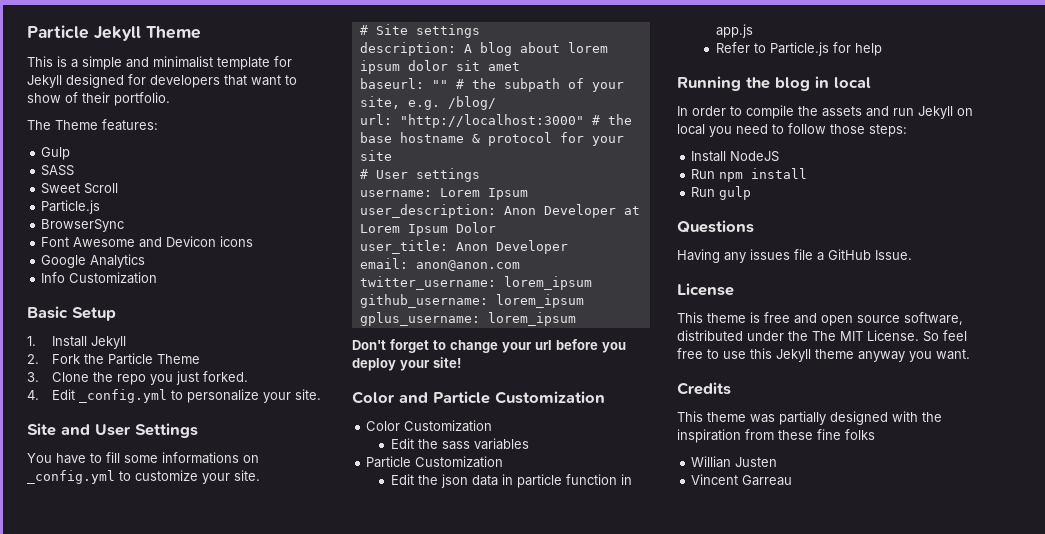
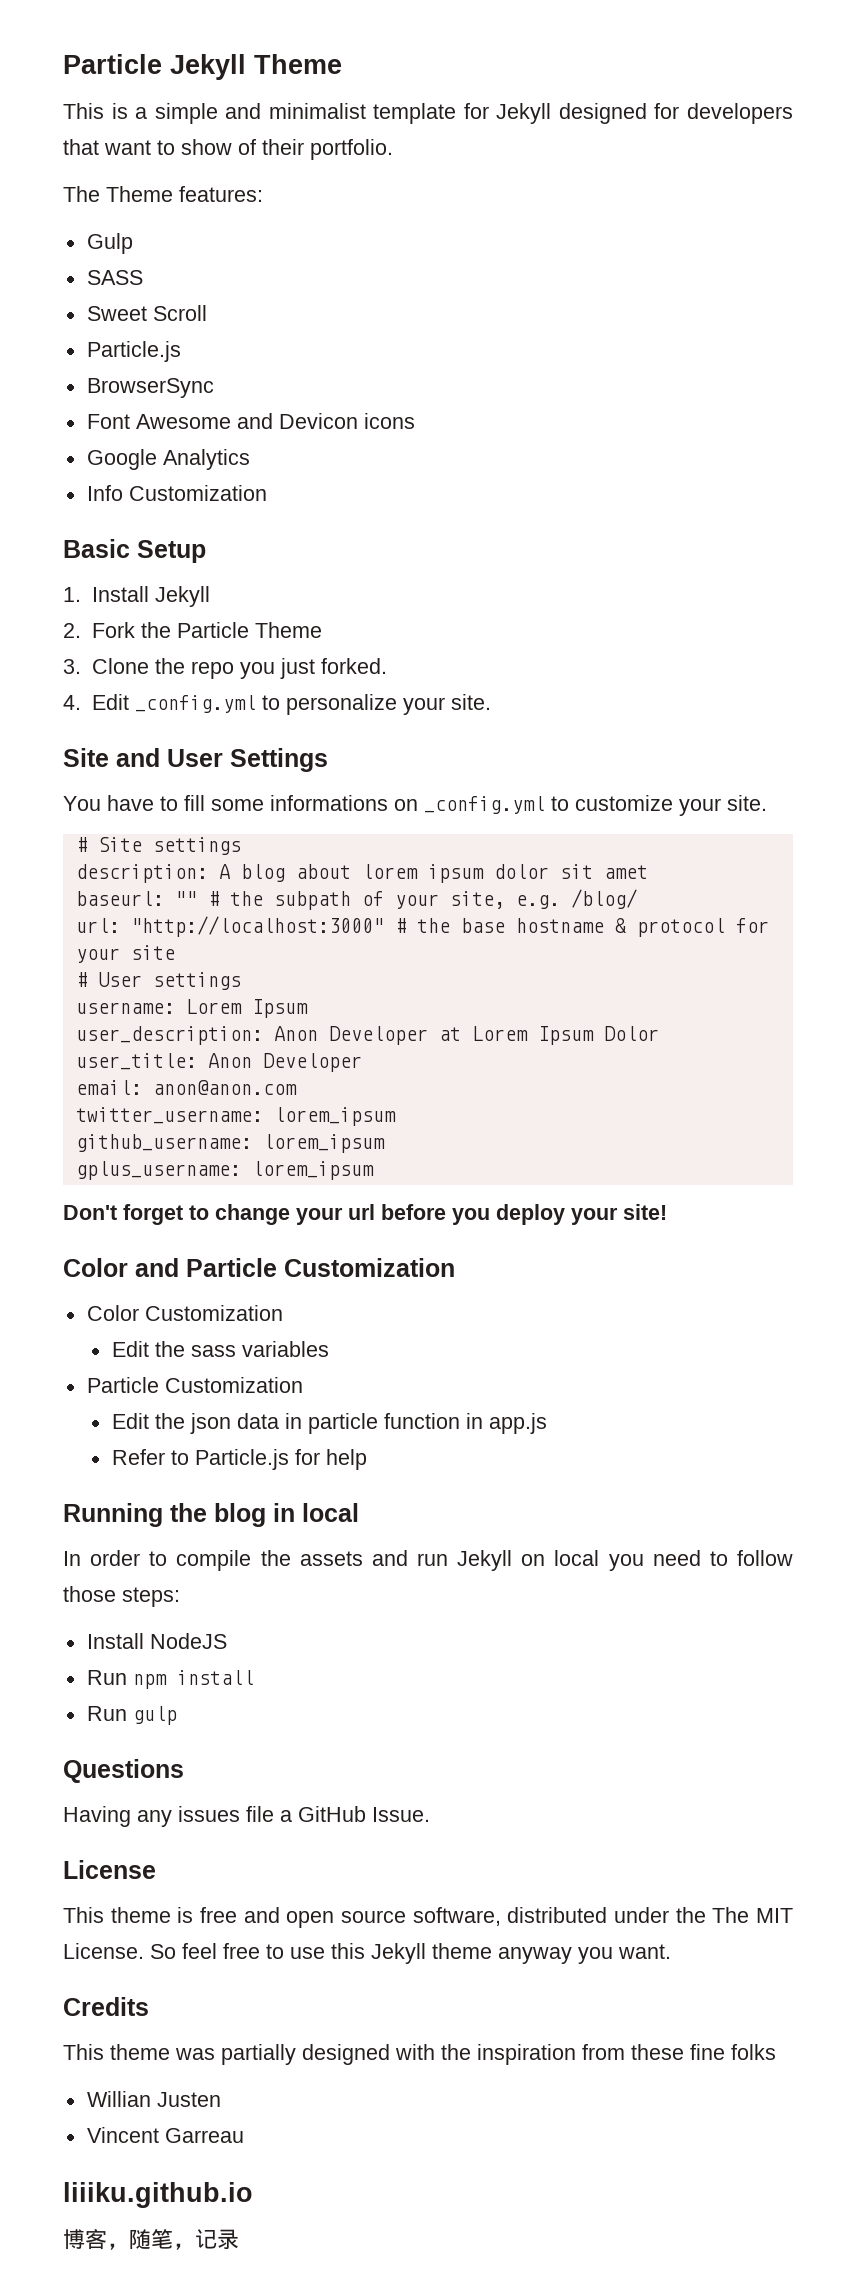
(793, 480) none -> [63,2182,253,2208] [63,2229,239,2250] // liiiku.github.io // 博客，随笔，记录

